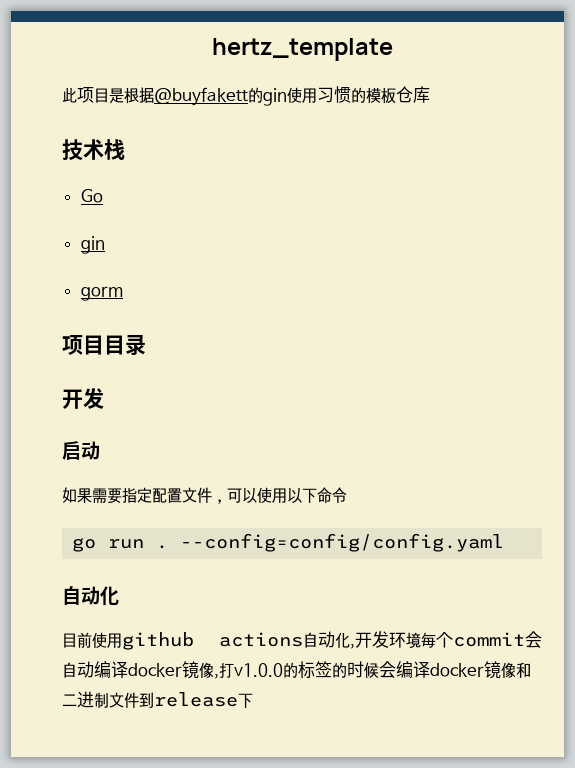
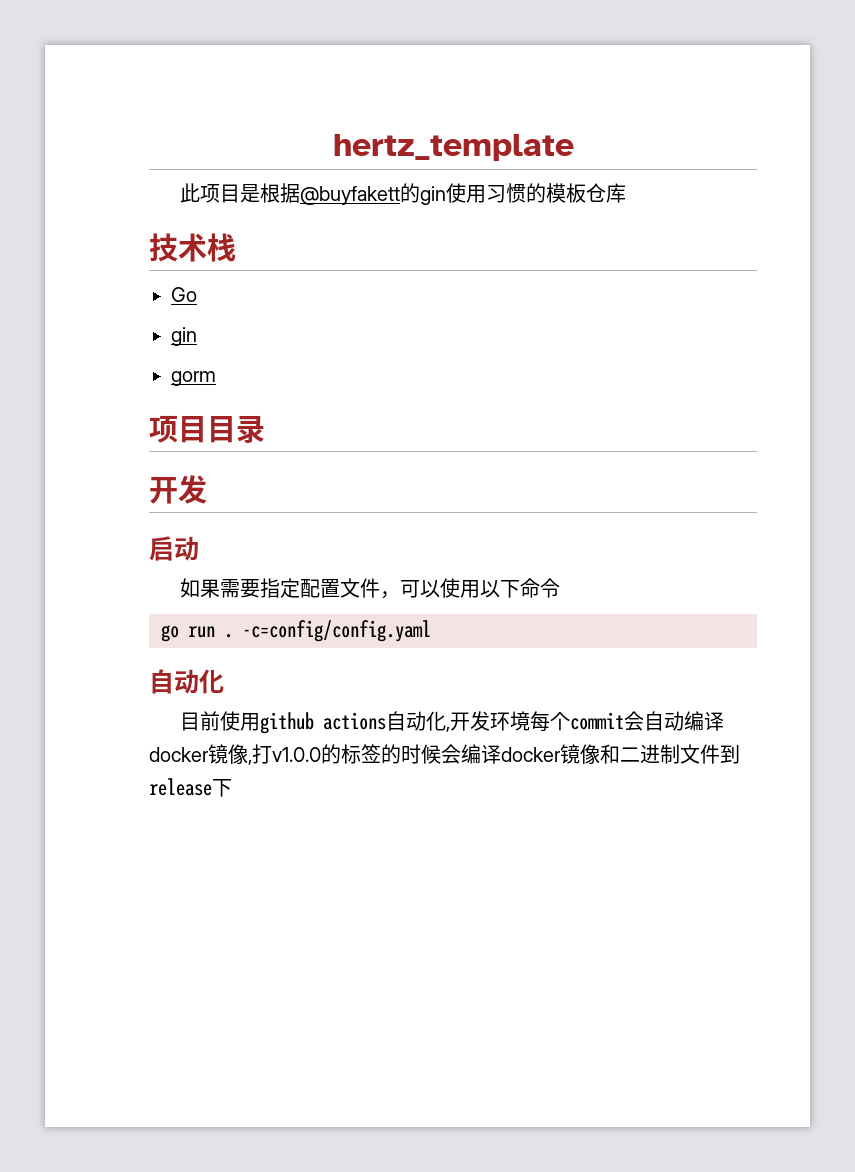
[180,533,505,552] --config=config/config.yaml -> [242,620,431,642] -c=config/config.yaml

